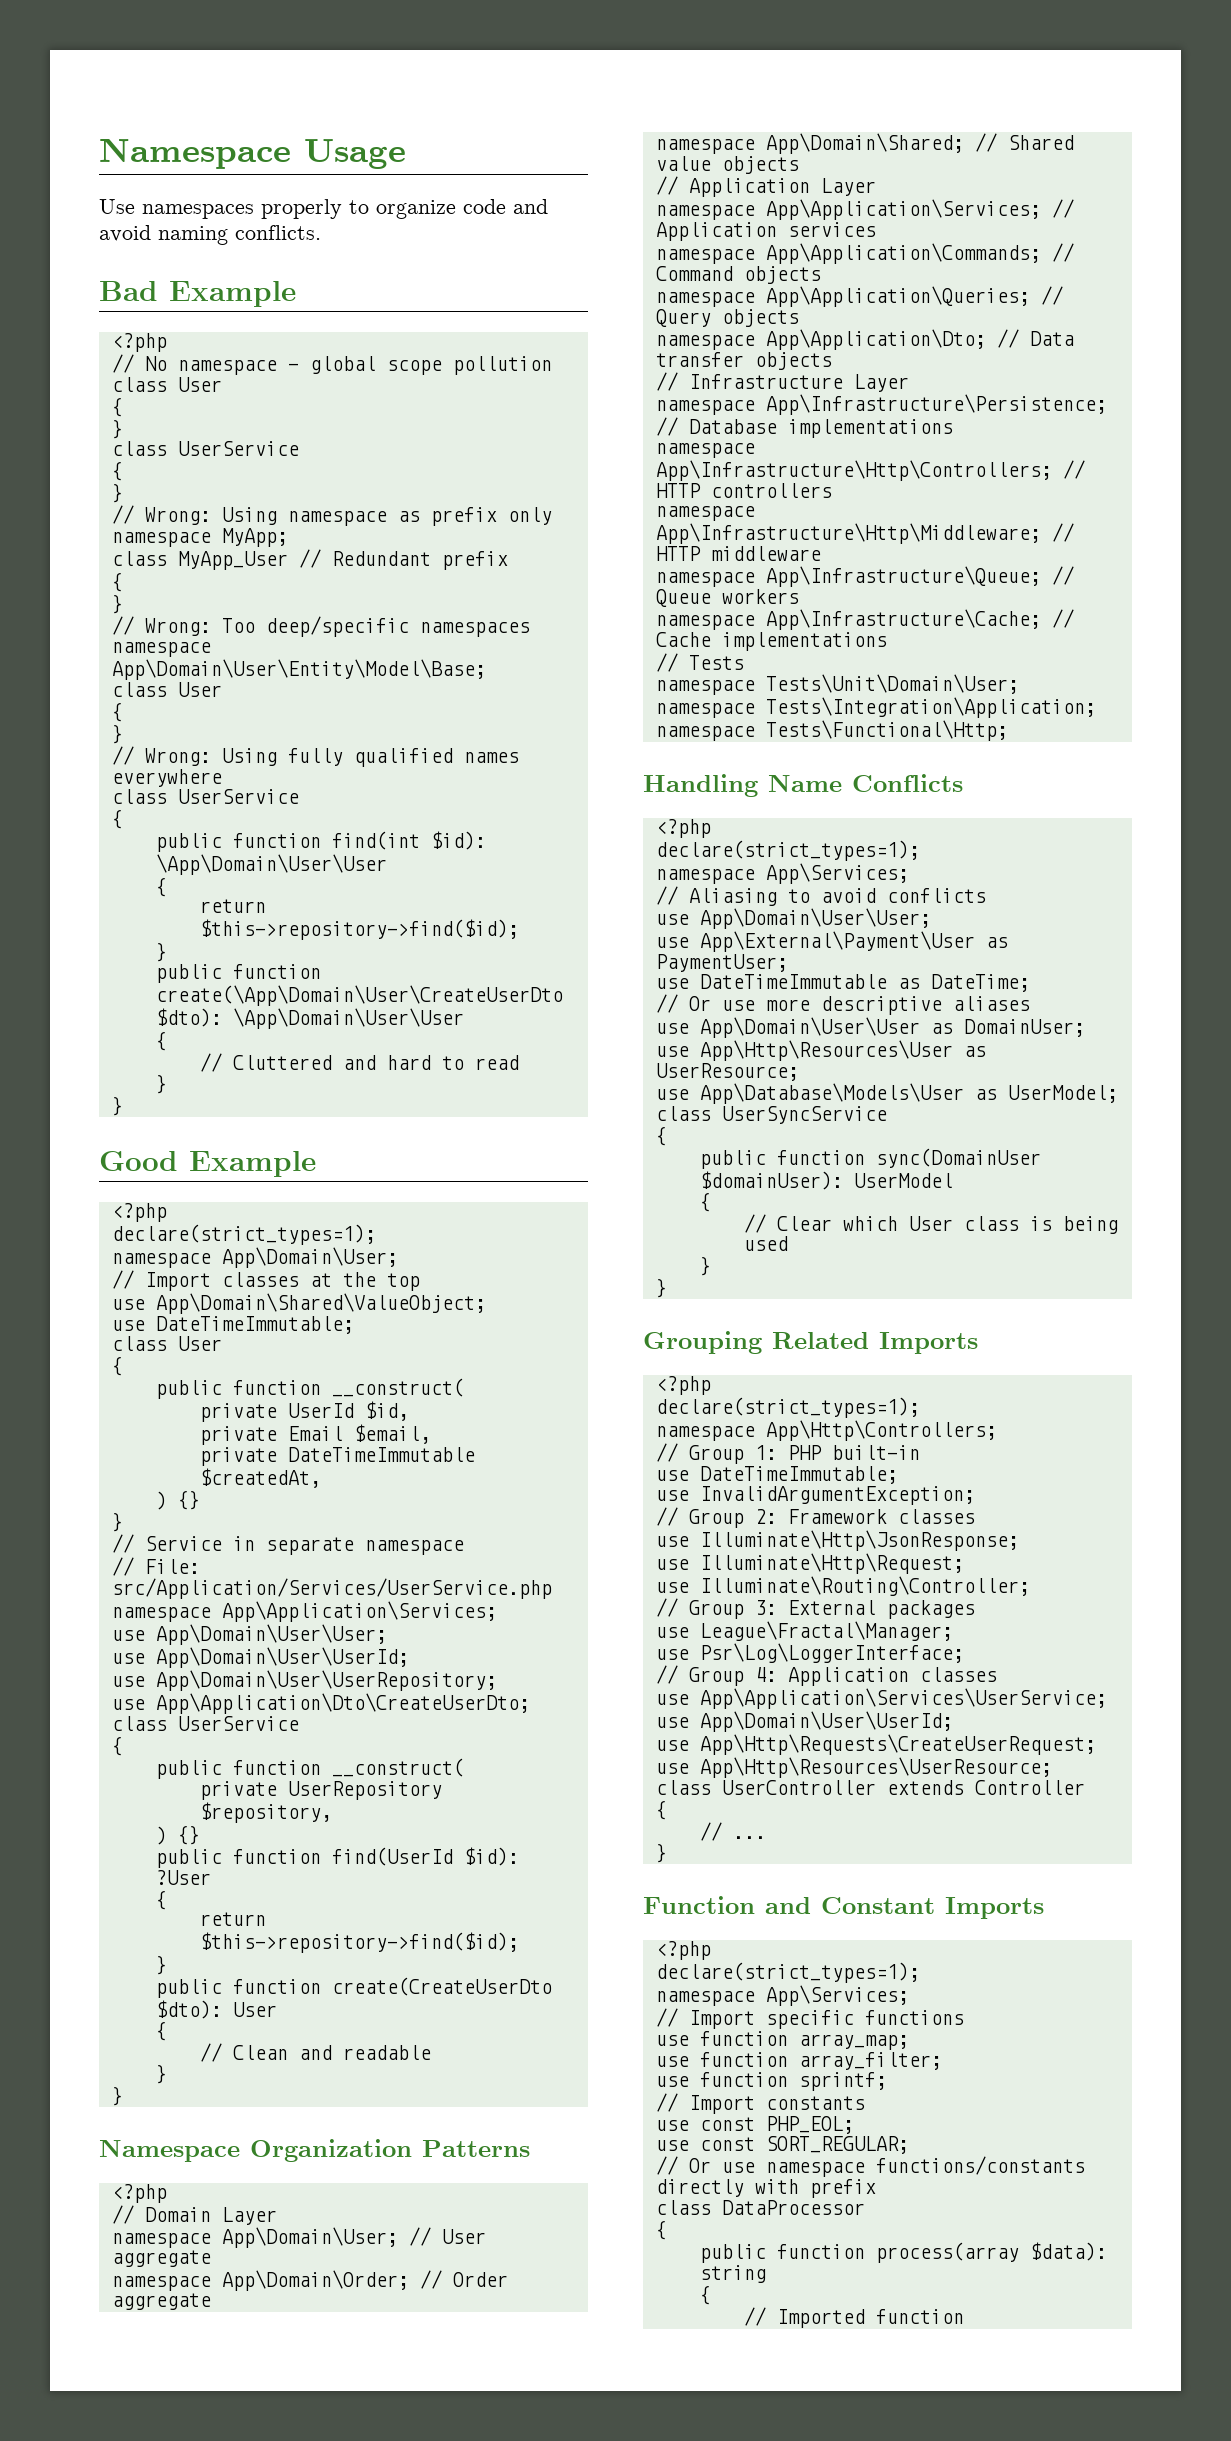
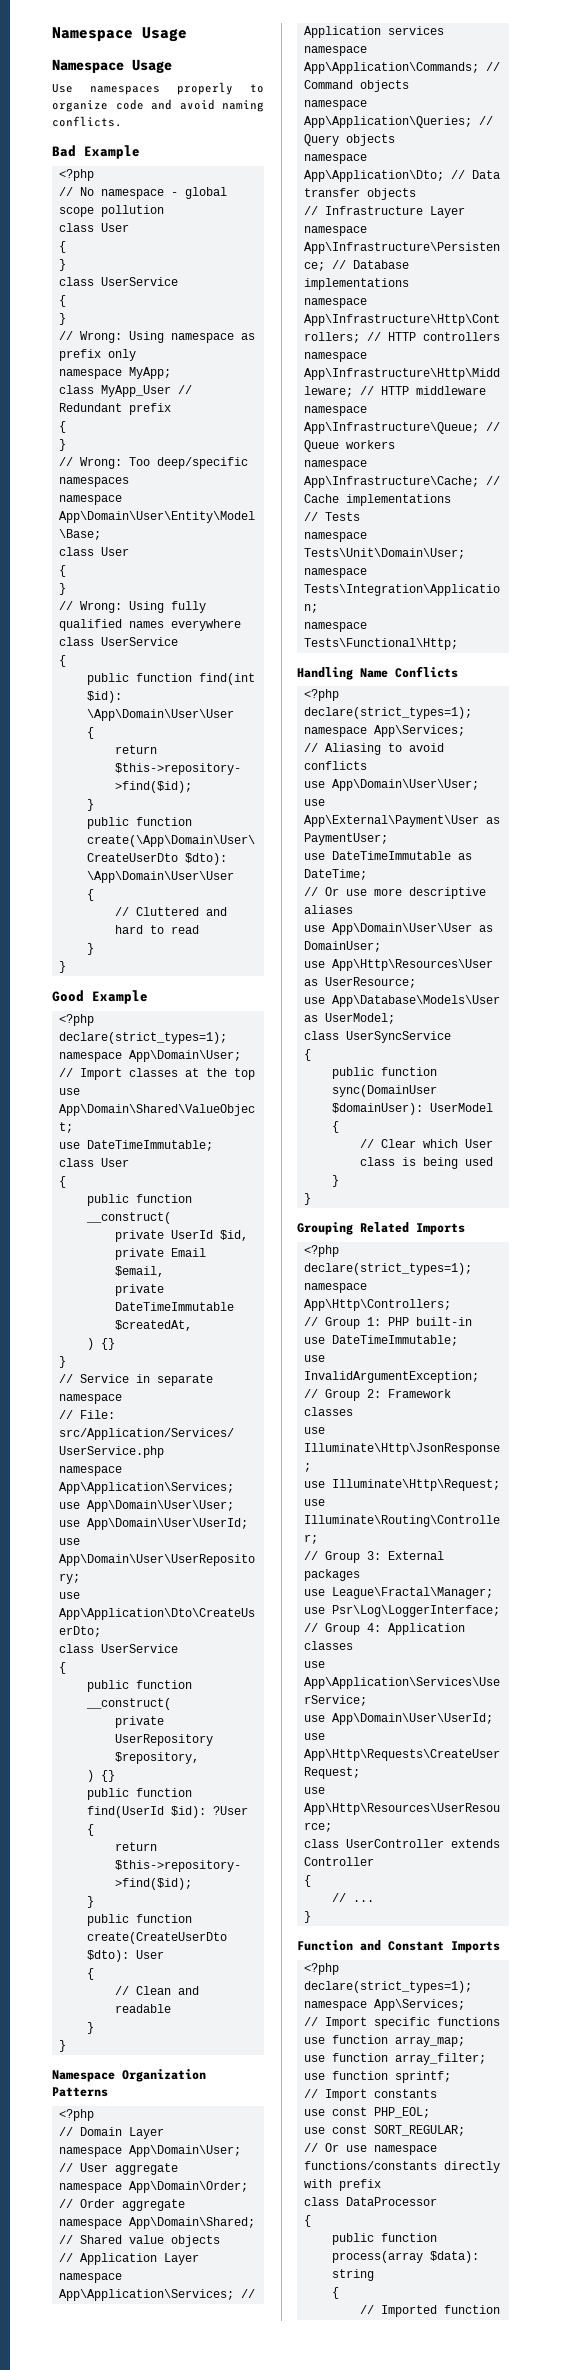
[99,139,406,169] Namespace Usage -> [52,27,187,42] [52,59,172,73] Namespace Usage // Namespace Usage

